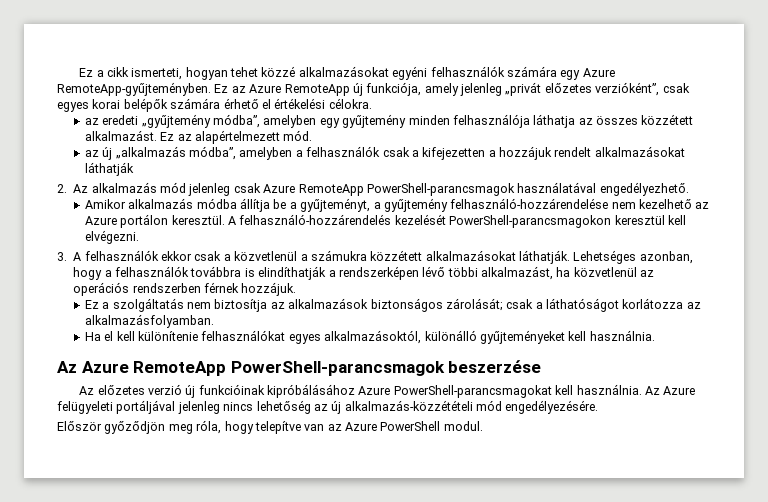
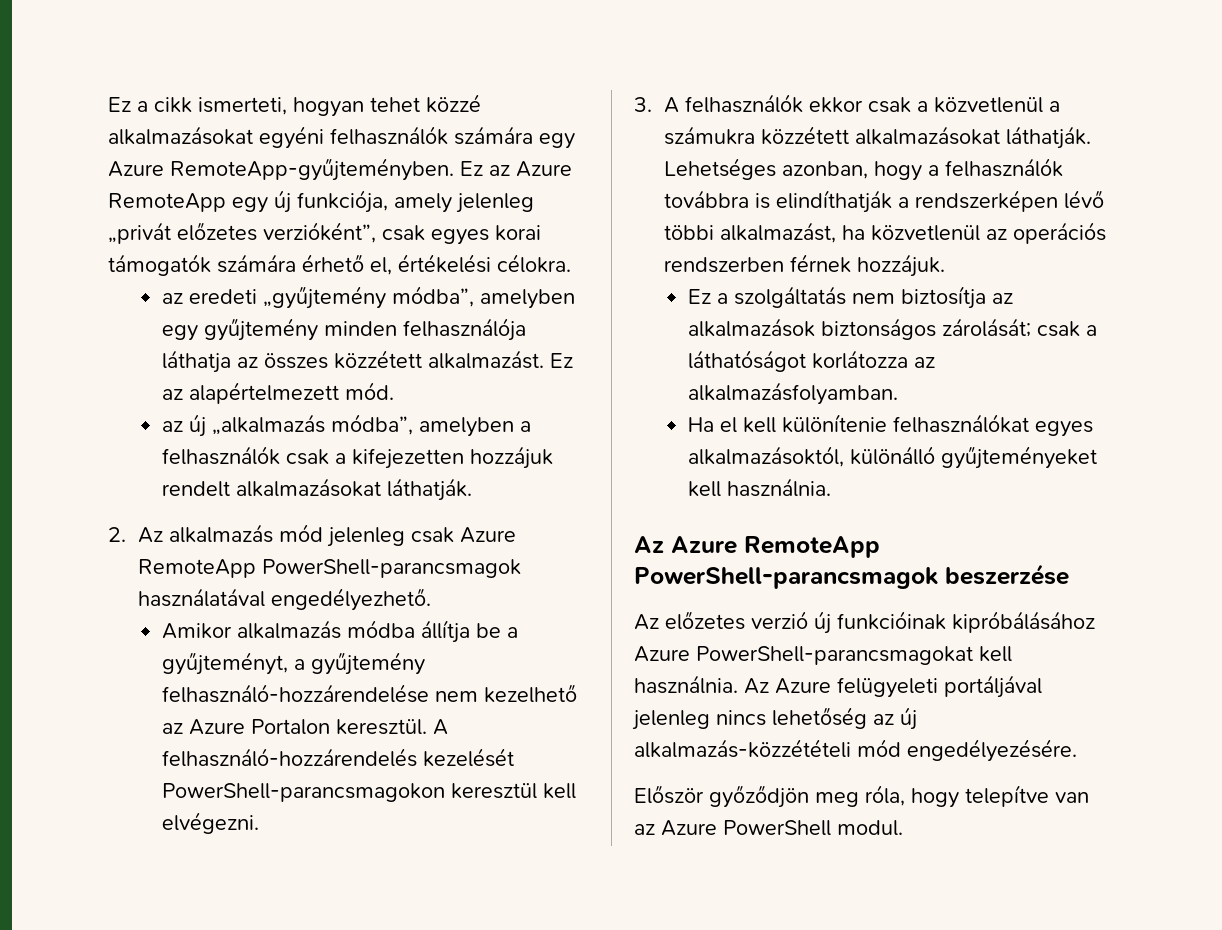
(350, 90) none -> [232,197,268,213] egy
[123,98,168,112] belépők -> [108,254,211,276] támogatók
[261,99,271,109] el -> [370,257,392,275] el,
[488,150,496,157] a -> (464, 458) none
[84,162,134,176] láthatják -> [386,478,472,501] láthatják.
[120,214,169,228] portálon -> [250,719,330,735] Portalon

